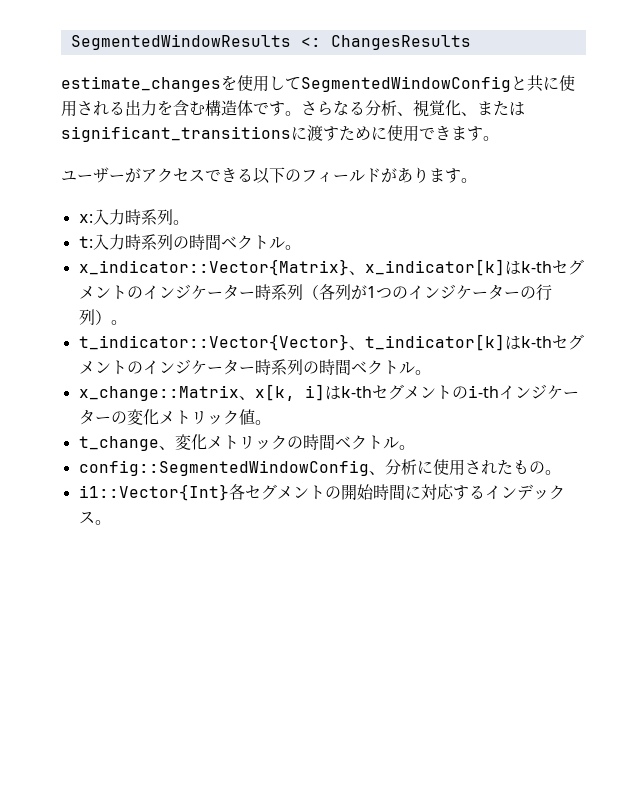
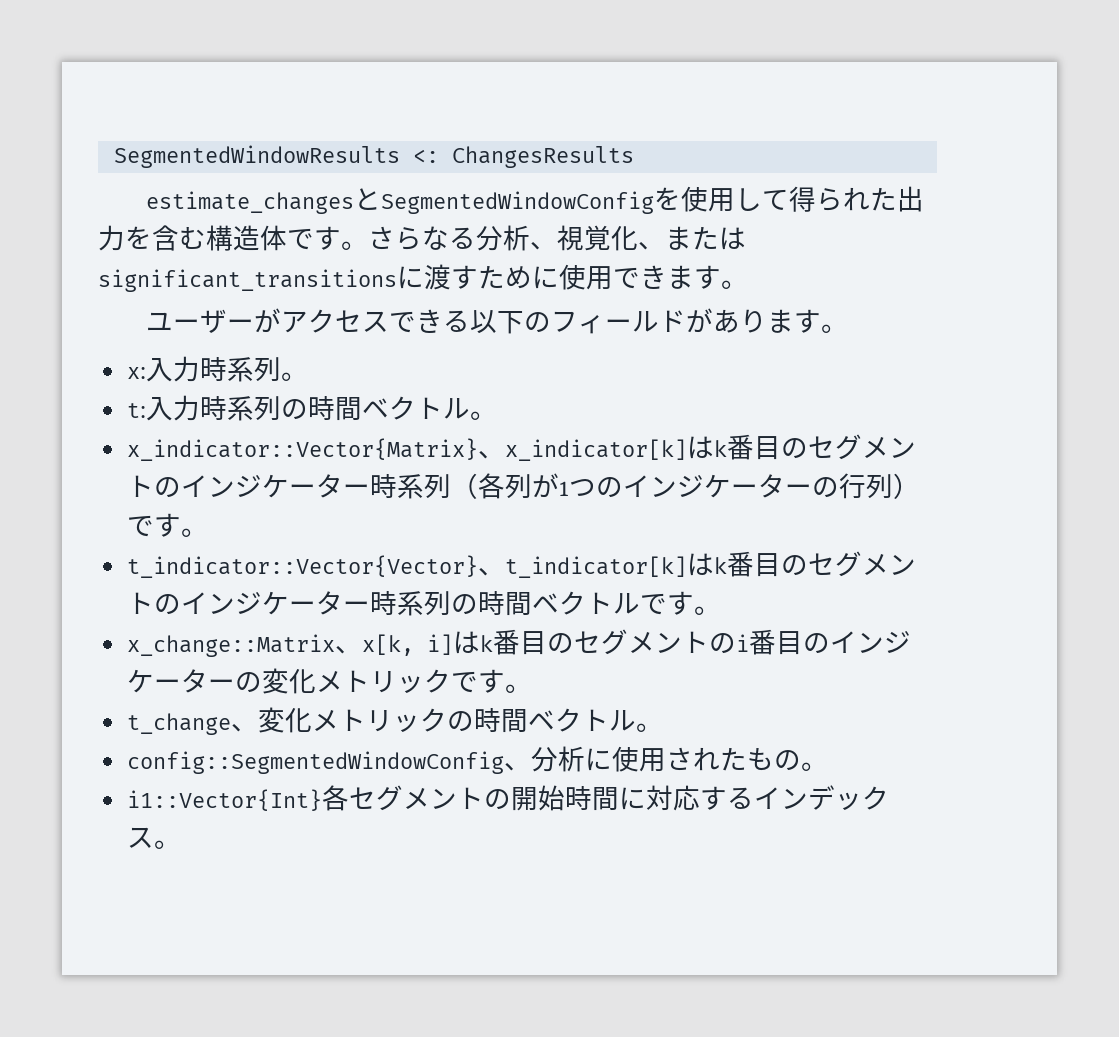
(221, 84) none -> [354,188,655,214] とSegmentedWindowConfig
[301,75,575,92] [61,100,125,117] SegmentedWindowConfigと共に使用される -> [789,186,898,212] 得られた
[520,261,552,273] k-th -> [714,434,809,460] k番目の
(111, 317) none -> [127,513,182,537] です
[520,336,552,348] k-th -> [714,551,809,577] k番目の
(415, 368) none -> [640,591,695,615] です
[340,384,499,400] k-thセグメントのi-th -> [480,629,831,655] k番目のセグメントのi番目の
[238,409,255,425] 値 -> [451,669,506,693] です

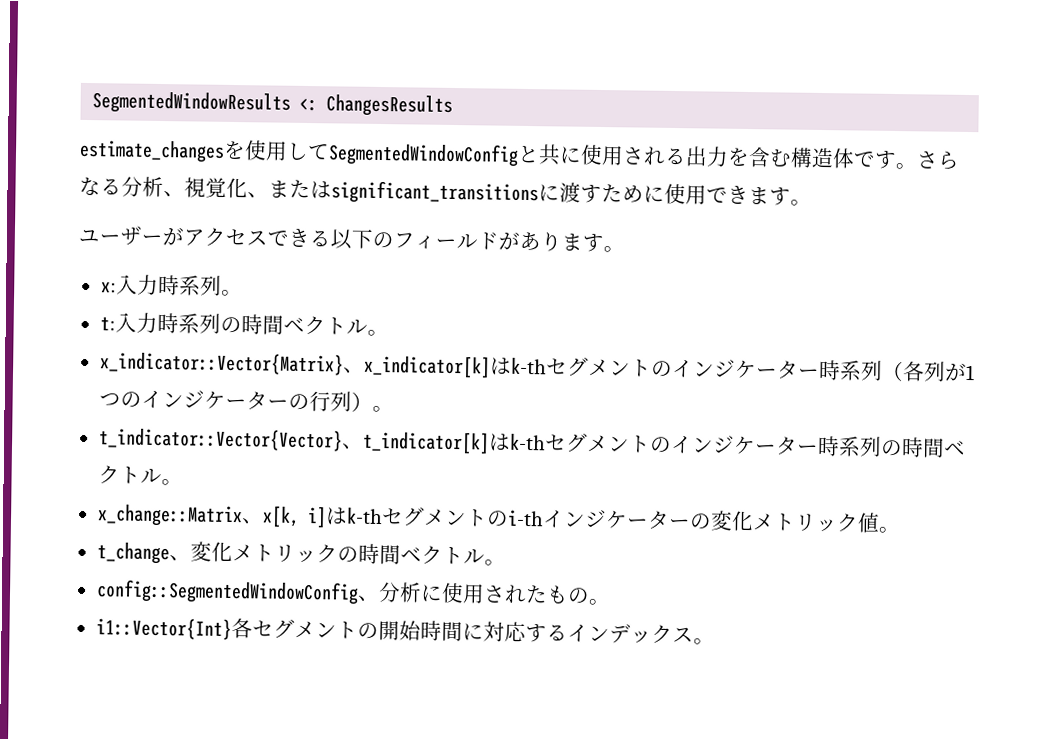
[354,188,655,214] とSegmentedWindowConfig -> (225, 151) none
[789,186,898,212] 得られた -> [328,142,687,167] SegmentedWindowConfigと共に使用される
[714,434,809,460] k番目の -> [510,357,547,375] k-th
[127,513,182,537] です -> (373, 401) none
[714,551,809,577] k番目の -> [509,433,546,451] k-th
[640,591,695,615] です -> (162, 476) none
[480,629,831,655] k番目のセグメントのi番目の -> [345,506,544,527] k-thセグメントのi-th
[451,669,506,693] です -> [856,512,880,533] 値

